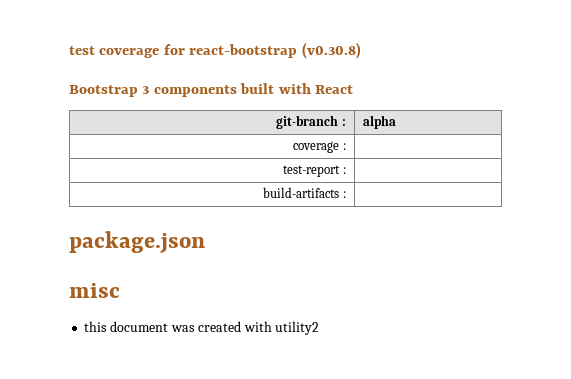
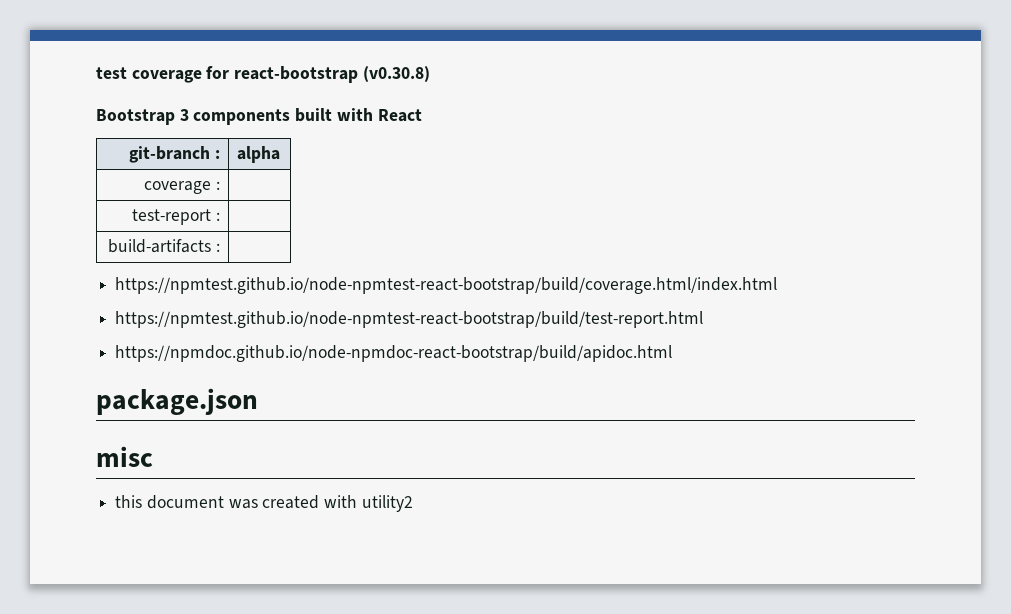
(346, 194) none -> [115,277,778,294] [115,311,704,328] [115,345,673,362] // https://npmtest.github.io/node-npmtest-react-bootstrap/build/coverage.html/index.html // https://npmtest.github.io/node-npmtest-react-bootstrap/build/test-report.html // https://npmdoc.github.io/node-npmdoc-react-bootstrap/build/apidoc.html

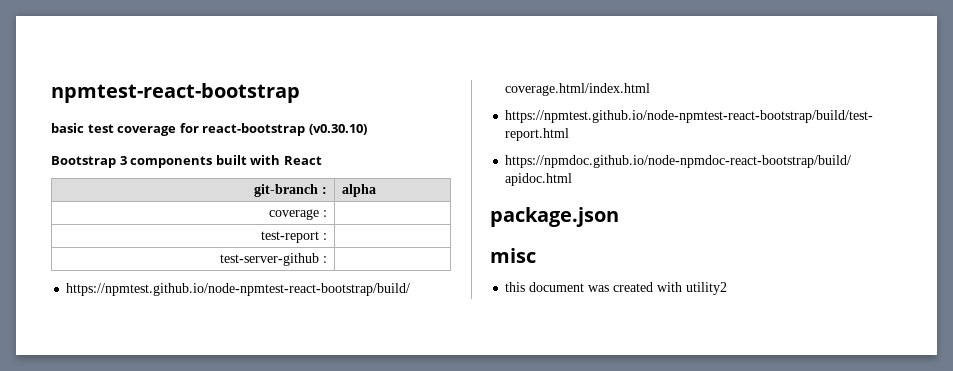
(96, 73) none -> [51,83,300,103] [51,123,84,133] npmtest-react-bootstrap // basic
[362,66,430,82] (v0.30.8) -> [308,124,367,135] (v0.30.10)
[108,239,212,253] build-artifacts -> [220,253,320,266] test-server-github

